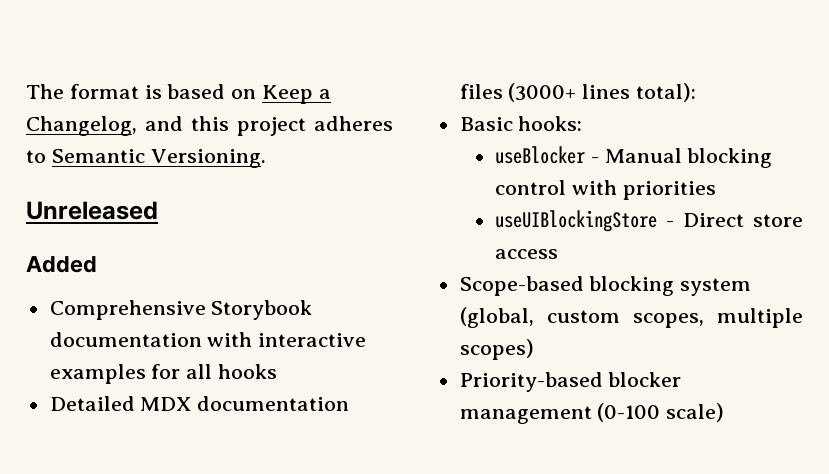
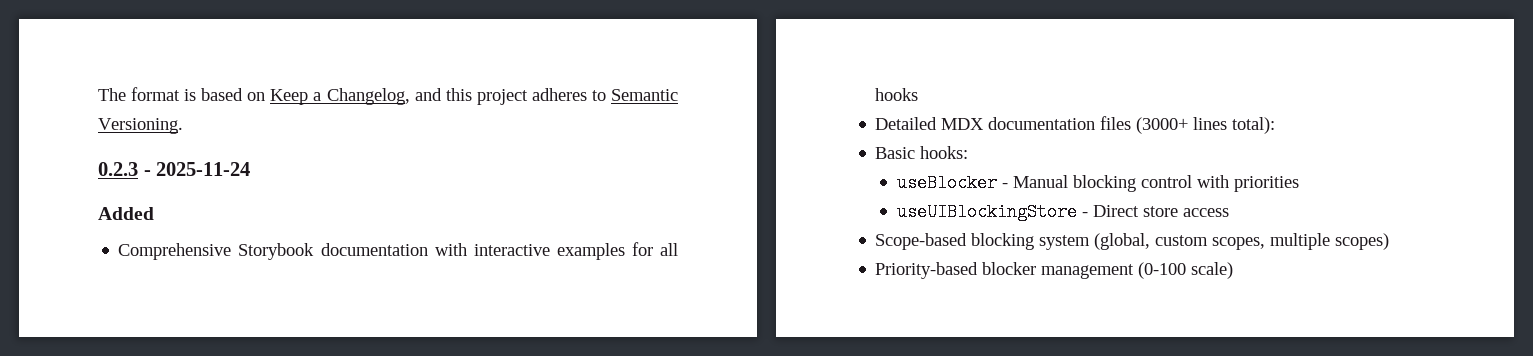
[26,201,158,220] Unreleased -> [98,162,251,176] 0.2.3 - 2025-11-24

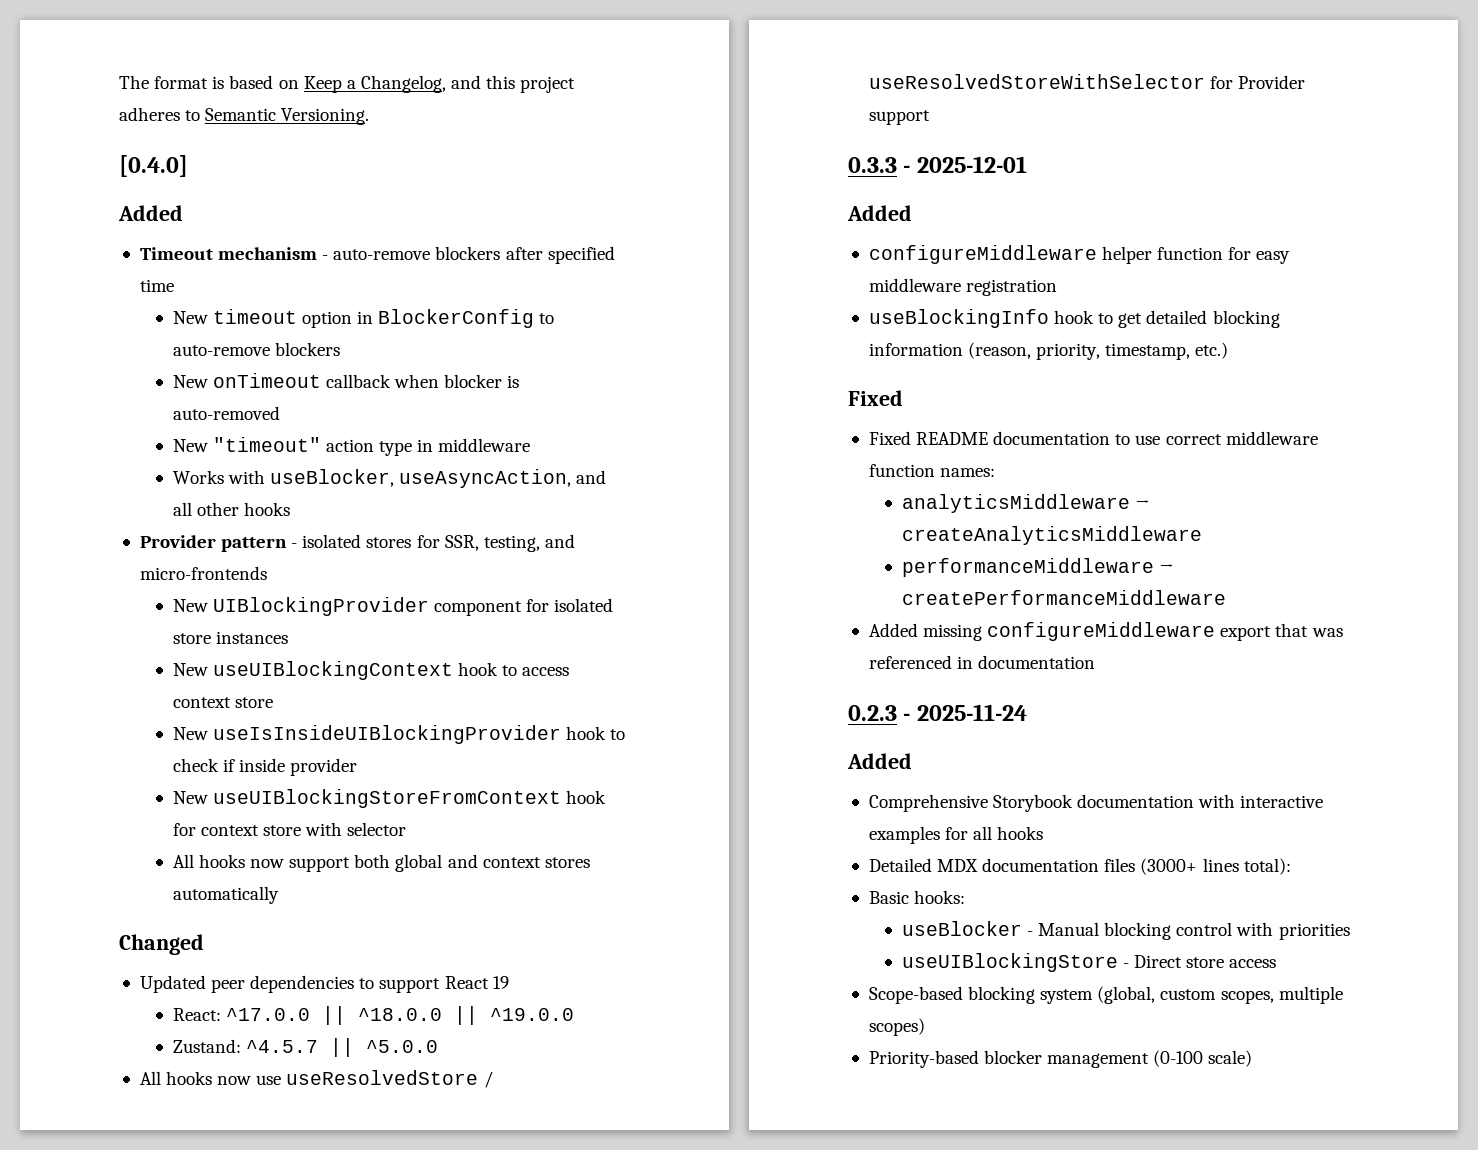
(183, 126) none -> [119,155,188,177] [118,205,183,221] [139,246,615,264] [139,279,174,292] [172,309,555,328] [172,342,340,356] [172,373,520,388] [172,406,280,420] [172,437,531,456] [172,469,607,488] [172,502,290,516] [139,534,575,552] [139,566,267,580] [172,597,614,616] [172,631,288,644] [172,661,570,680] [172,697,273,708] [172,725,626,744] [172,758,358,776] [172,789,606,808] [172,822,407,836] [172,854,590,872] [172,886,279,904] [119,934,204,955] [139,975,509,993] [172,1006,574,1025] [172,1038,438,1057] [139,1070,493,1088] [868,74,1306,89] [868,110,930,125] [848,156,1027,173] [847,205,912,221] [868,245,1291,264] [868,278,1058,296] [868,309,1280,328] [868,342,1229,360] [848,390,903,406] [868,431,1318,445] [868,464,996,477] [901,494,1150,513] [901,526,1202,545] [901,558,1174,577] [901,590,1226,605] [868,622,1343,641] [868,655,1096,669] // [0.4.0] // Added // Timeout mechanism - auto-remove blockers after specified time // New timeout option in BlockerConfig to auto-remove blockers // New onTimeout callback when blocker is auto-removed // New "timeout" action type in middleware // Works with useBlocker, useAsyncAction, and all other hooks // Provider pattern - isolated stores for SSR, testing, and micro-frontends // New UIBlockingProvider component for isolated store instances // New useUIBlockingContext hook to access context store // New useIsInsideUIBlockingProvider hook to check if inside provider // New useUIBlockingStoreFromContext hook for context store with selector // All hooks now support both global and context stores automatically // Changed // Updated peer dependencies to support React 19 // React: ^17.0.0 || ^18.0.0 || ^19.0.0 // Zustand: ^4.5.7 || ^5.0.0 // All hooks now use useResolvedStore / useResolvedStoreWithSelector for Provider support // 0.3.3 - 2025-12-01 // Added // configureMiddleware helper function for easy middleware registration // useBlockingInfo hook to get detailed blocking information (reason, priority, timestamp, etc.) // Fixed // Fixed README documentation to use correct middleware function names: // analyticsMiddleware → createAnalyticsMiddleware // performanceMiddleware → createPerformanceMiddleware // Added missing configureMiddleware export that was referenced in documentation

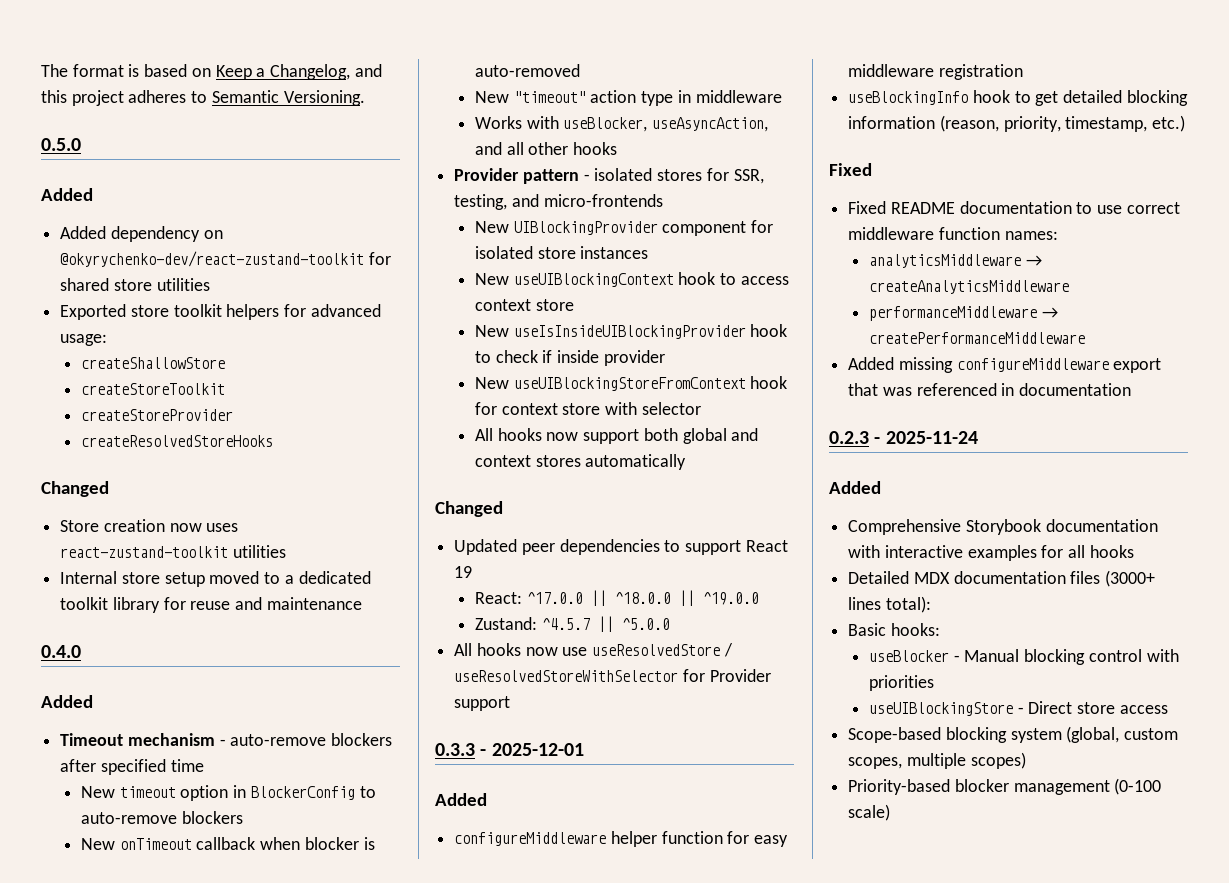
[119,155,188,177] [0.4.0] -> [41,138,81,151] [41,188,93,201] [60,226,223,242] [60,251,391,267] [60,278,210,291] [60,304,381,320] [60,334,108,346] [80,357,225,369] [80,383,225,395] [80,409,233,421] [80,435,273,447] [41,481,109,497] [60,519,239,532] [60,545,286,558] [60,571,371,587] [60,597,362,613] [41,645,81,658] 0.5.0 // Added // Added dependency on @okyrychenko-dev/react-zustand-toolkit for shared store utilities // Exported store toolkit helpers for advanced usage: // createShallowStore // createStoreToolkit // createStoreProvider // createResolvedStoreHooks // Changed // Store creation now uses react-zustand-toolkit utilities // Internal store setup moved to a dedicated toolkit library for reuse and maintenance // 0.4.0

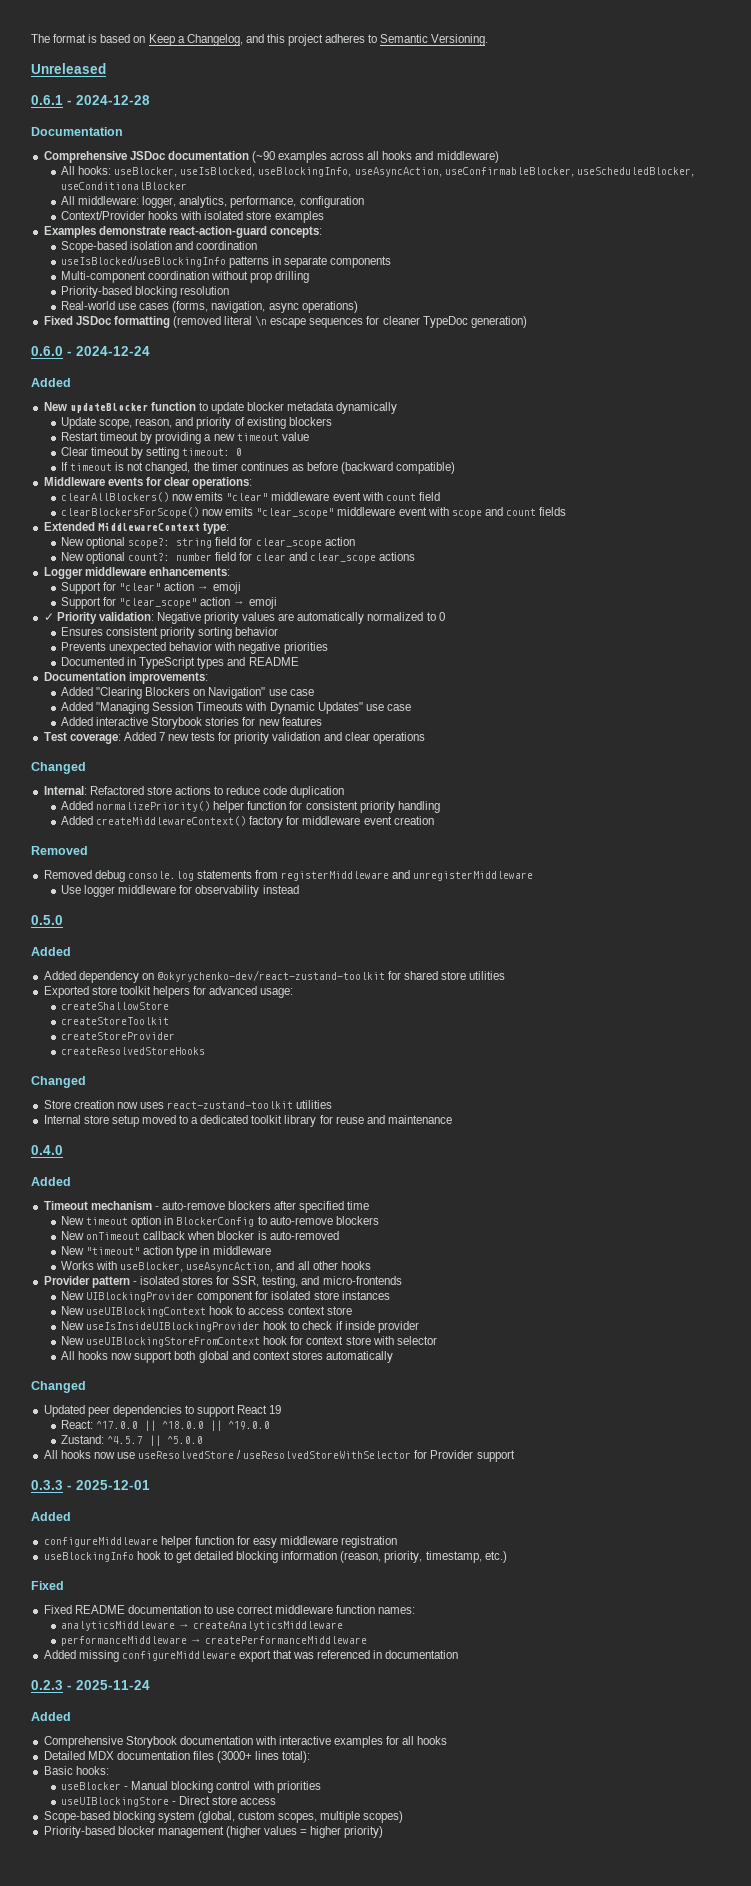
(365, 98) none -> [31,63,106,74] [31,95,150,105] [31,127,123,136] [43,151,499,163] [60,166,694,177] [60,182,187,190] [60,196,364,208] [60,211,324,223] [43,226,322,238] [60,241,258,253] [60,256,392,268] [60,271,310,283] [60,286,230,298] [60,301,358,313] [43,315,527,328] [31,346,150,356] [31,378,71,387] [43,402,398,414] [60,417,332,429] [60,432,309,444] [60,447,243,459] [60,462,456,474] [43,477,253,489] [60,492,440,502] [60,507,567,518] [43,522,229,534] [60,537,355,549] [60,552,415,564] [43,567,230,579] [60,582,241,594] [60,597,277,609] [43,612,445,624] [60,627,279,639] [60,642,328,654] [60,657,299,669] [43,672,208,684] [60,687,314,699] [60,702,411,714] [60,717,322,729] [43,732,425,744] [31,762,86,774] [43,786,345,798] [60,801,440,813] [60,816,434,828] [31,846,88,855] [43,870,534,882] [60,885,299,897] // Unreleased // 0.6.1 - 2024-12-28 // Documentation // Comprehensive JSDoc documentation (~90 examples across all hooks and middleware) // All hooks: useBlocker, useIsBlocked, useBlockingInfo, useAsyncAction, useConfirmableBlocker, useScheduledBlocker, useConditionalBlocker // All middleware: logger, analytics, performance, configuration // Context/Provider hooks with isolated store examples // Examples demonstrate react-action-guard concepts: // Scope-based isolation and coordination // useIsBlocked/useBlockingInfo patterns in separate components // Multi-component coordination without prop drilling // Priority-based blocking resolution // Real-world use cases (forms, navigation, async operations) // Fixed JSDoc formatting (removed literal \n escape sequences for cleaner TypeDoc generation) // 0.6.0 - 2024-12-24 // Added // New updateBlocker function to update blocker metadata dynamically // Update scope, reason, and priority of existing blockers // Restart timeout by providing a new timeout value // Clear timeout by setting timeout: 0 // If timeout is not changed, the timer continues as before (backward compatible) // Middleware events for clear operations: // clearAllBlockers() now emits "clear" middleware event with count field // clearBlockersForScope() now emits "clear_scope" middleware event with scope and count fields // Extended MiddlewareContext type: // New optional scope?: string field for clear_scope action // New optional count?: number field for clear and clear_scope actions // Logger middleware enhancements: // Support for "clear" action → emoji // Support for "clear_scope" action → emoji // ✓ Priority validation: Negative priority values are automatically normalized to 0 // Ensures consistent priority sorting behavior // Prevents unexpected behavior with negative priorities // Documented in TypeScript types and README // Documentation improvements: // Added "Clearing Blockers on Navigation" use case // Added "Managing Session Timeouts with Dynamic Updates" use case // Added interactive Storybook stories for new features // Test coverage: Added 7 new tests for priority validation and clear operations // Changed // Internal: Refactored store actions to reduce code duplication // Added normalizePriority() helper function for consistent priority handling // Added createMiddlewareContext() factory for middleware event creation // Removed // Removed debug console.log statements from registerMiddleware and unregisterMiddleware // Use logger middleware for observability instead
[1114,778,1162,795] [848,804,891,821] (0-100 scale) -> [225,1826,384,1838] (higher values = higher priority)

